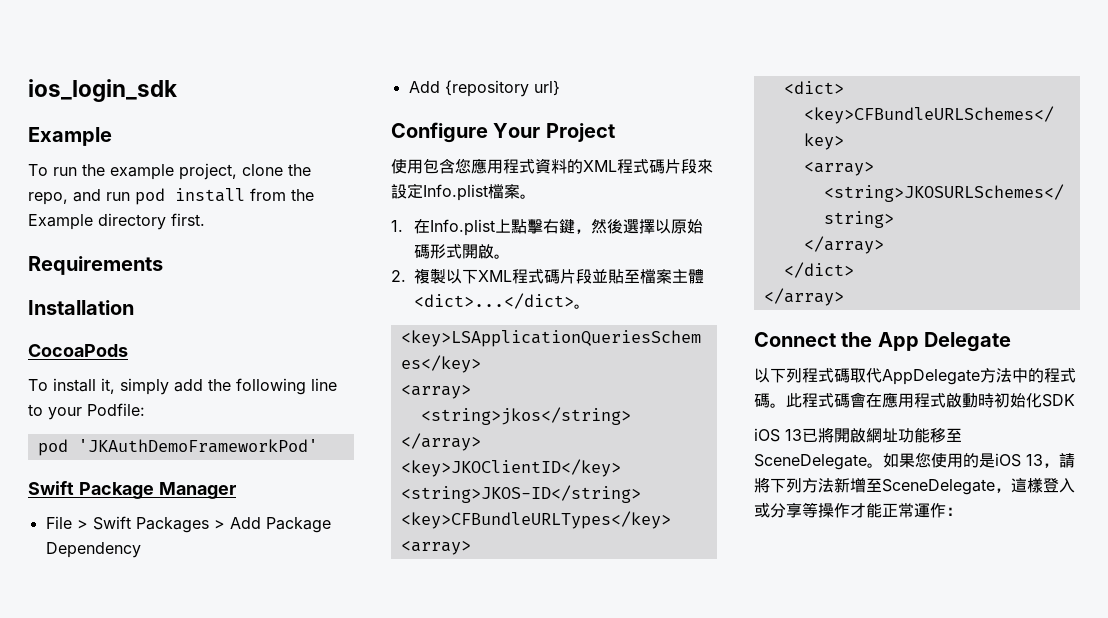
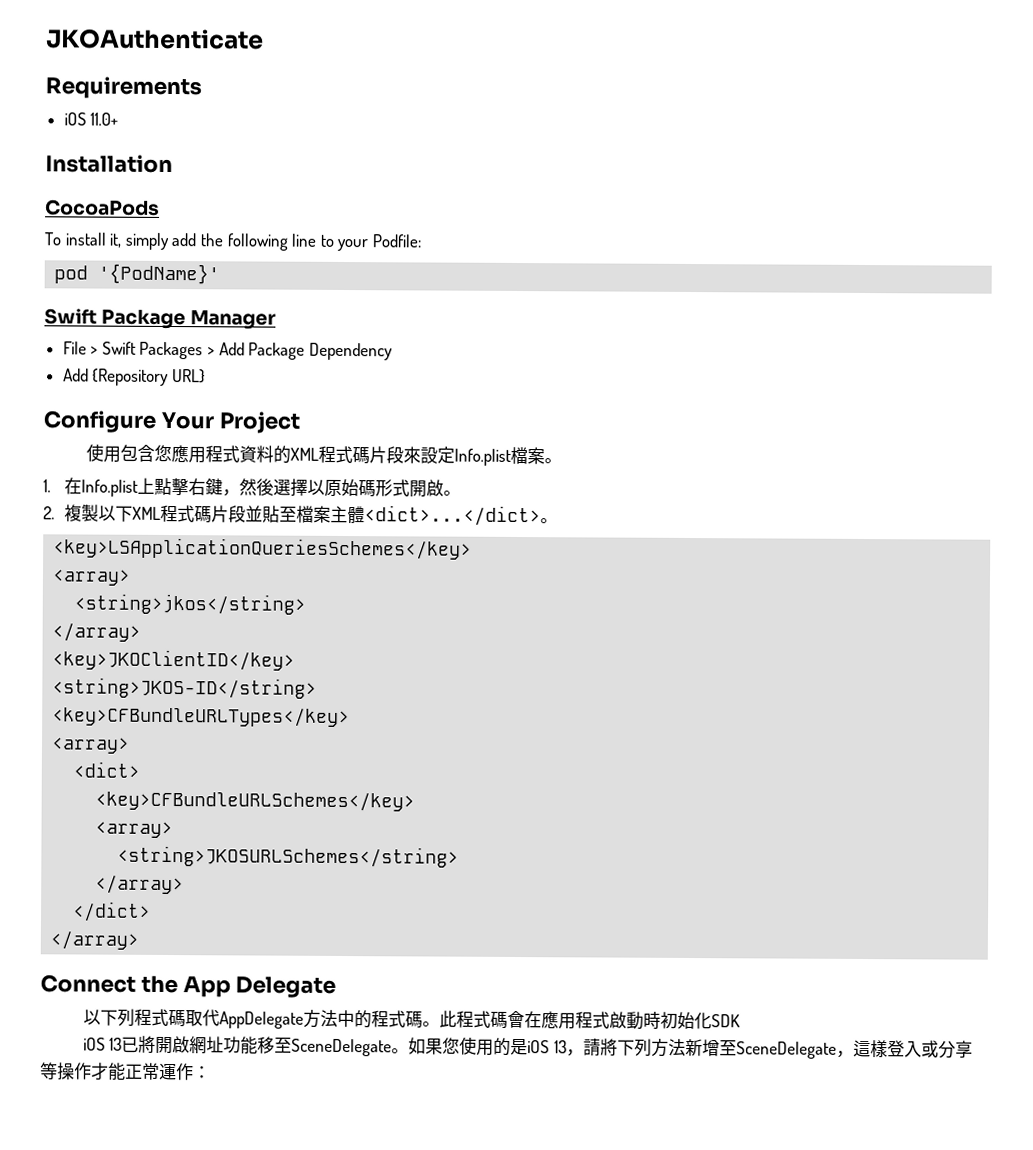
[28,79,177,102] [28,127,112,146] [28,163,311,180] [28,188,314,205] [28,213,205,230] ios_login_sdk // Example // To run the example project, clone the repo, and run pod install from the Example directory first. -> [46,28,264,50] JKOAuthenticate
(163, 265) none -> [63,112,119,126] // iOS 11.0+
[77,439,318,453] 'JKAuthDemoFrameworkPod' -> [98,263,221,285] '{PodName}'
[444,80,560,97] {repository url} -> [92,368,206,386] {Repository URL}

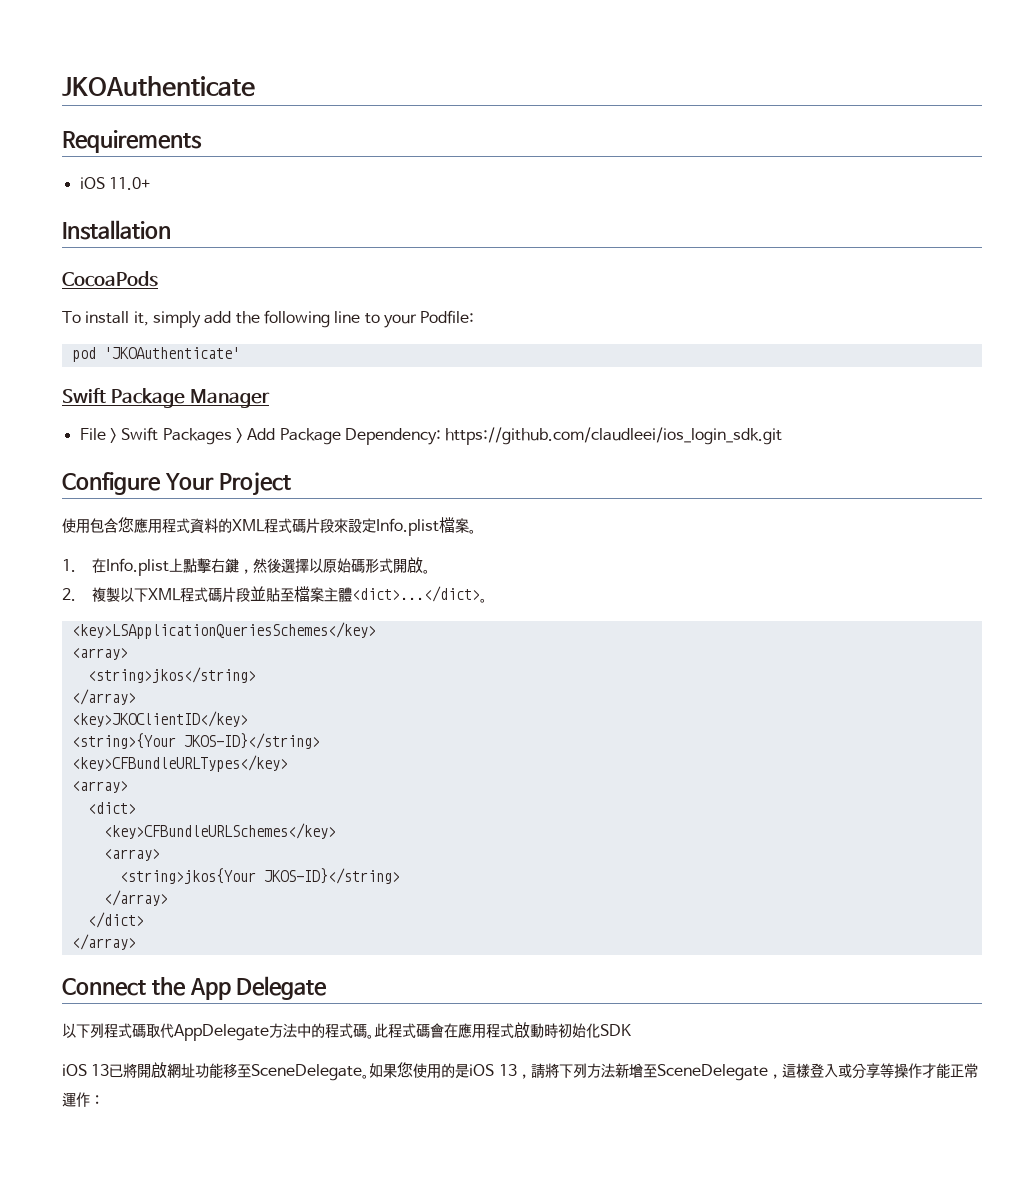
[98,263,221,285] '{PodName}' -> [103,347,240,359] 'JKOAuthenticate'
[308,342,393,361] [62,368,206,386] Dependency // Add {Repository URL} -> [344,427,783,445] Dependency: https://github.com/claudleei/ios_login_sdk.git
[52,677,318,699] <string>JKOS-ID</string> -> [71,733,320,749] <string>{Your JKOS-ID}</string>
[117,845,460,868] <string>JKOSURLSchemes</string> -> [119,868,400,884] <string>jkos{Your JKOS-ID}</string>

